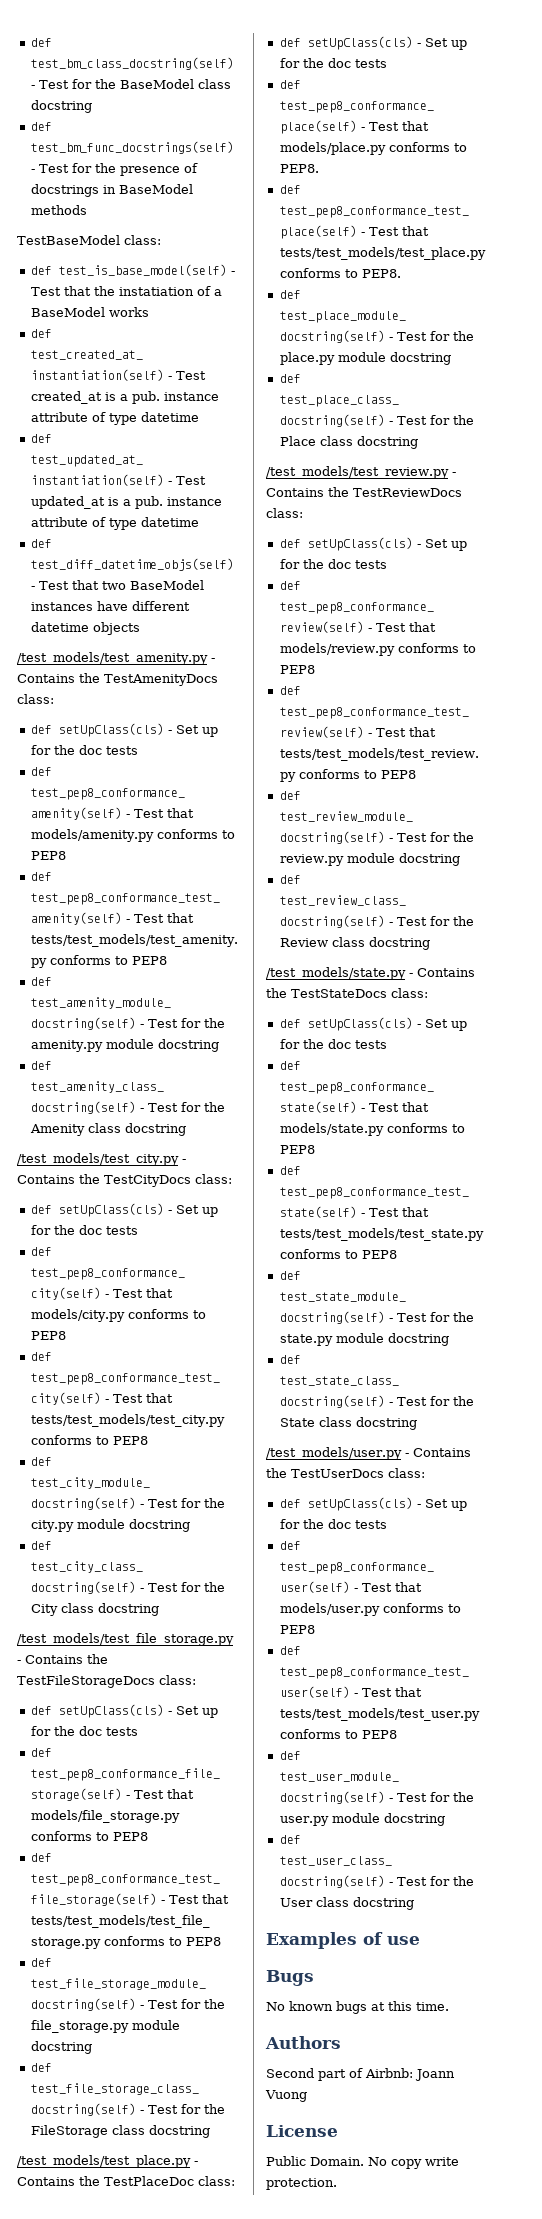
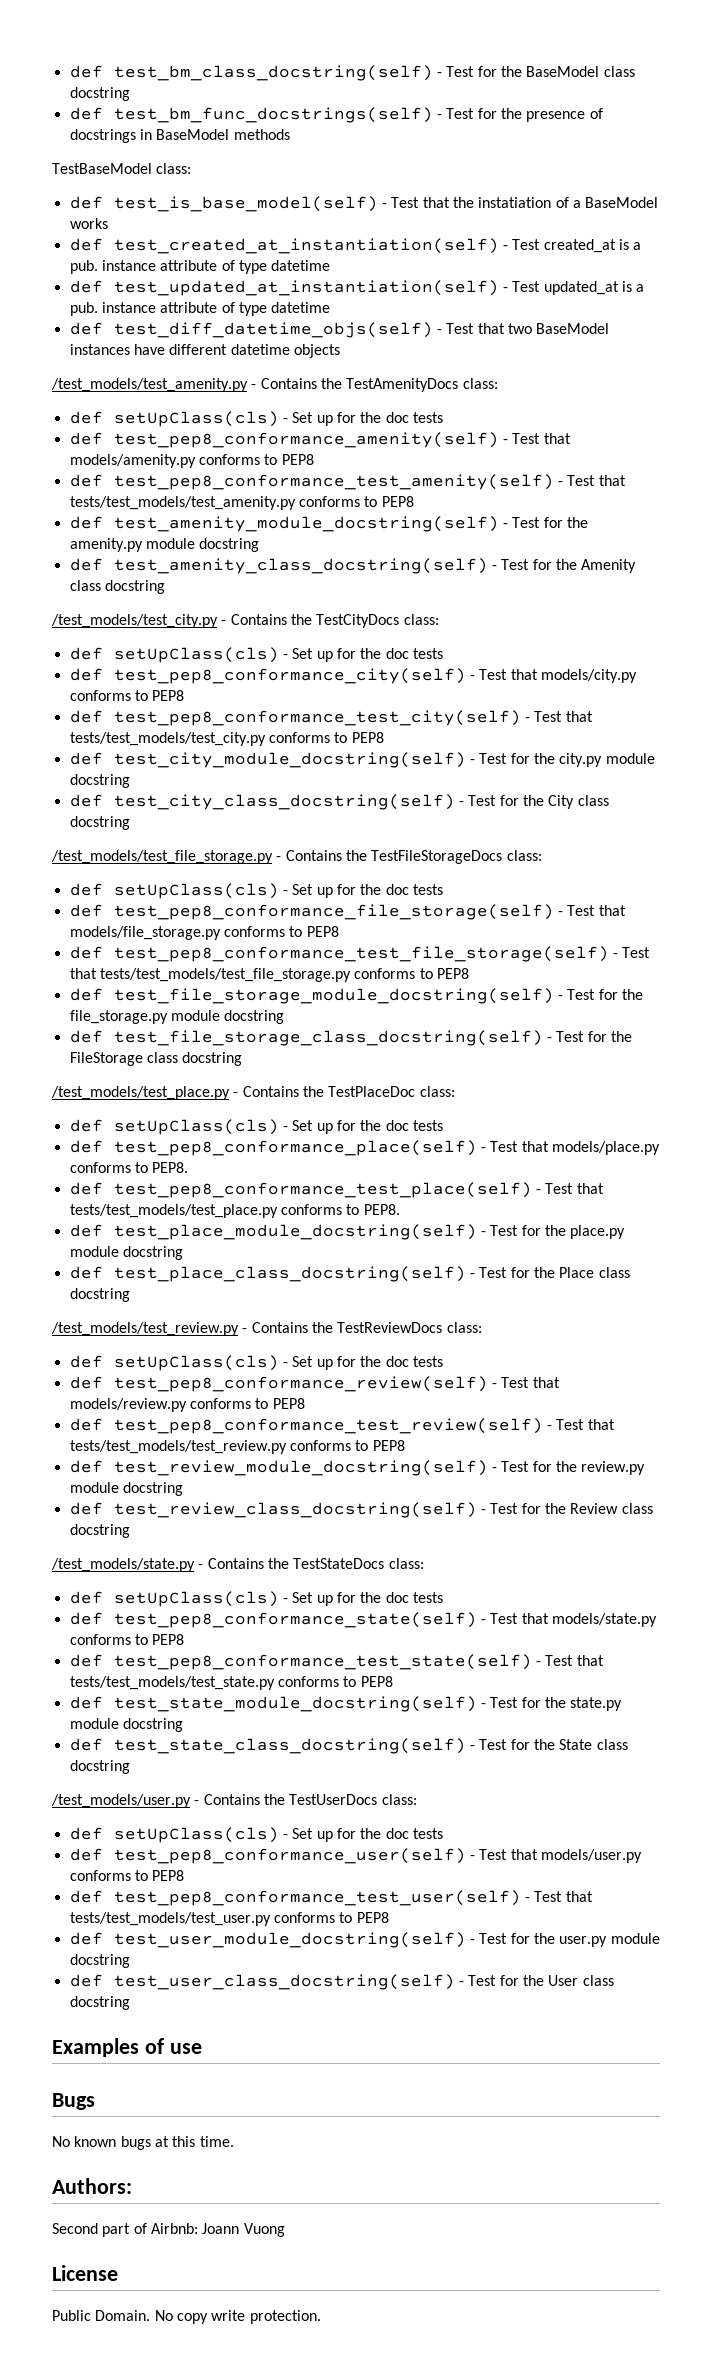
[265,2036,341,2049] Authors -> [52,2178,132,2194] Authors:

